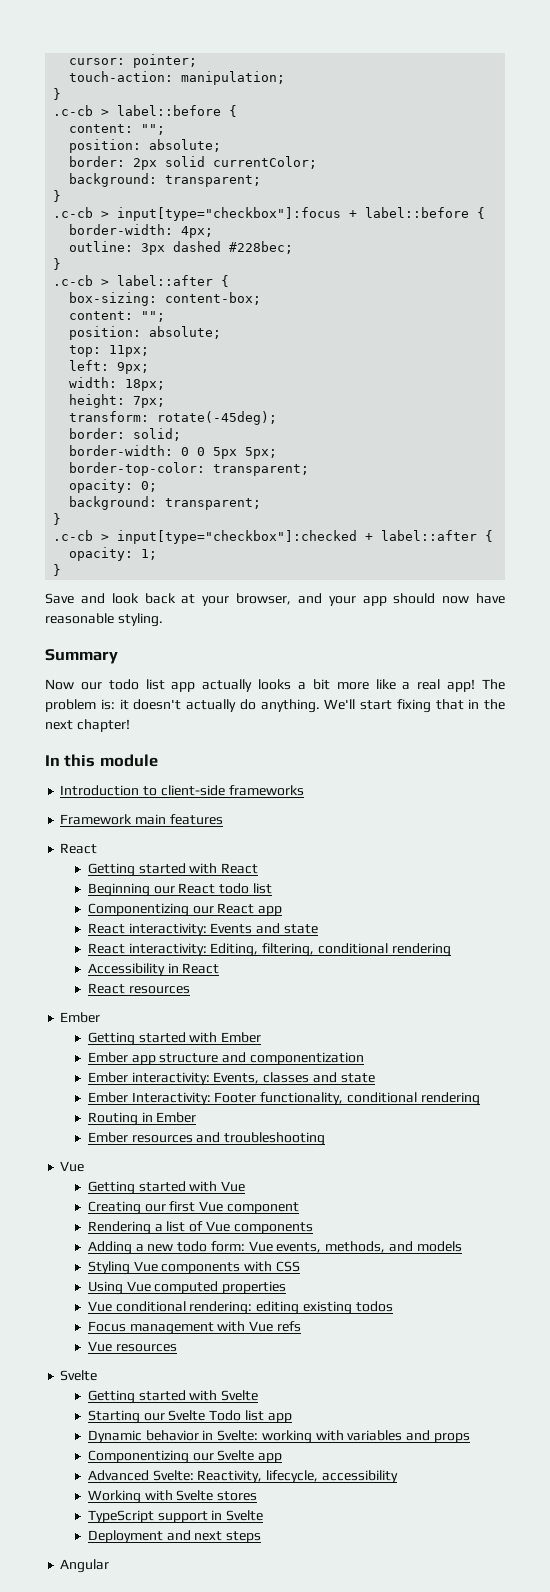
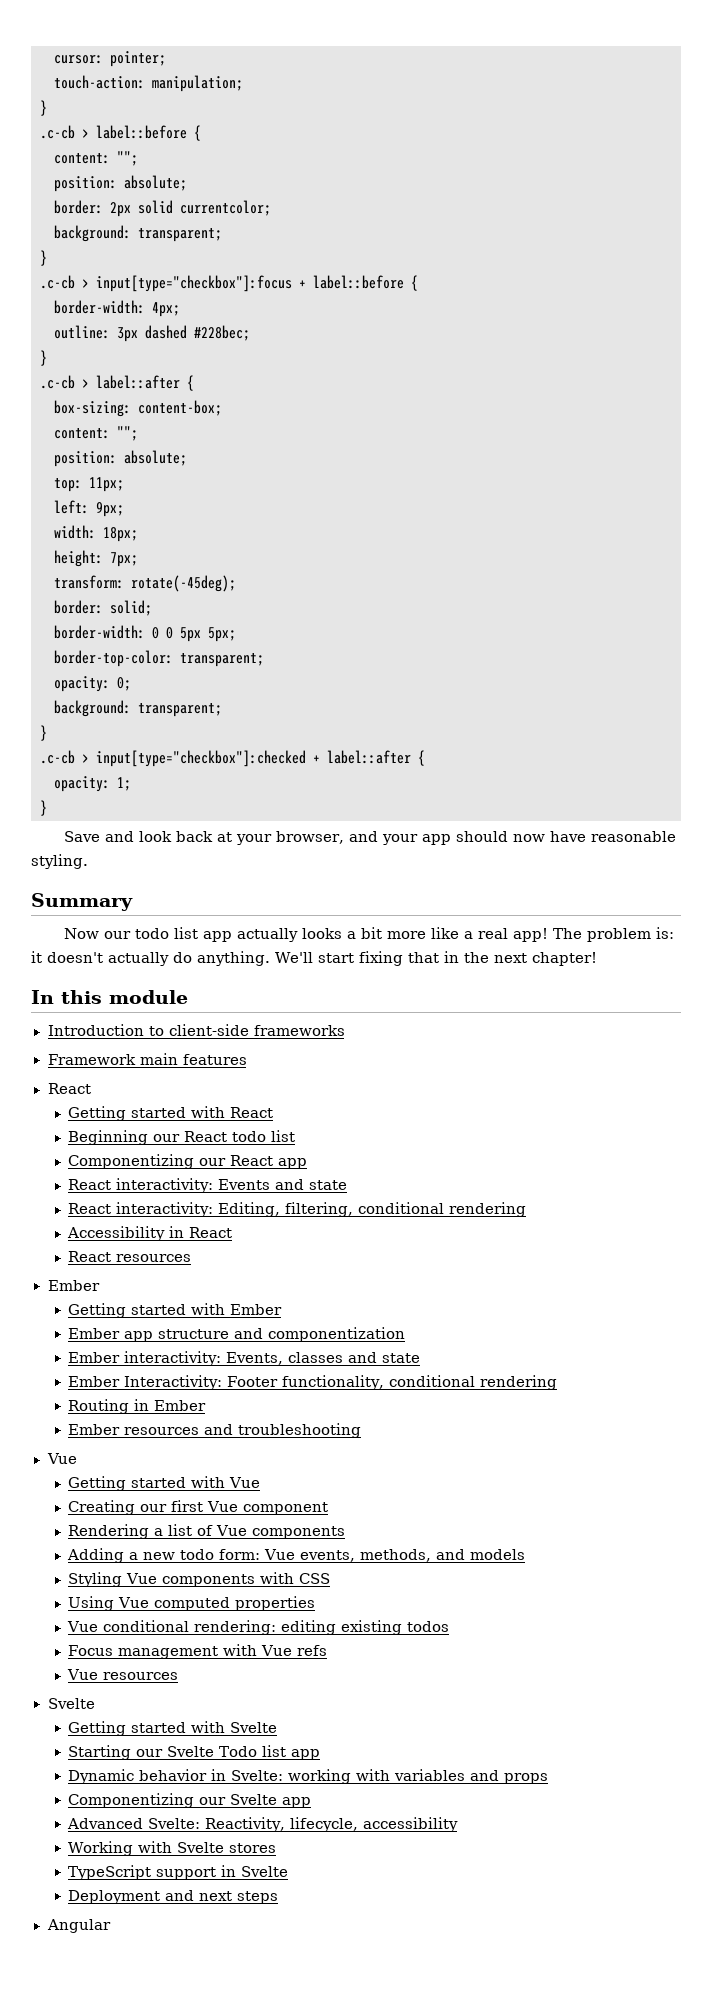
[213,156,318,169] currentColor; -> [180,200,271,216] currentcolor;

